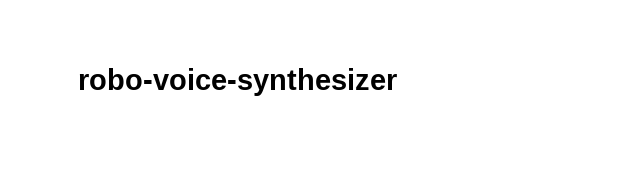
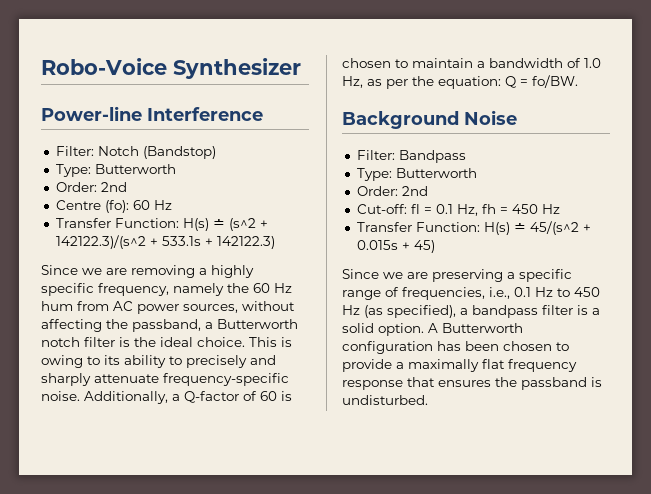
[78,68,397,96] robo-voice-synthesizer -> [41,58,301,79] [41,106,263,121] [55,146,216,159] [55,164,176,177] [55,182,127,192] [55,200,172,213] [55,218,268,231] [55,235,275,249] [41,265,254,278] [41,283,292,296] [41,301,295,314] [41,319,298,332] [41,337,292,347] [41,355,276,368] [41,373,289,386] [41,391,292,404] [342,58,601,68] [342,75,578,89] [342,110,517,129] [356,150,466,163] [356,168,477,181] [356,186,428,196] [356,204,560,216] [356,221,591,235] [356,240,435,253] [342,269,572,282] [342,287,600,300] [342,305,600,318] [342,323,523,336] [342,341,569,354] [342,359,577,372] [342,377,602,390] [342,395,428,405] Robo-Voice Synthesizer // Power-line Interference // Filter: Notch (Bandstop) // Type: Butterworth // Order: 2nd // Centre (fo): 60 Hz // Transfer Function: H(s) ≐ (s^2 + 142122.3)/(s^2 + 533.1s + 142122.3) // Since we are removing a highly specific frequency, namely the 60 Hz hum from AC power sources, without affecting the passband, a Butterworth notch filter is the ideal choice. This is owing to its ability to precisely and sharply attenuate frequency-specific noise. Additionally, a Q-factor of 60 is chosen to maintain a bandwidth of 1.0 Hz, as per the equation: Q = fo/BW. // Background Noise // Filter: Bandpass // Type: Butterworth // Order: 2nd // Cut-off: fl = 0.1 Hz, fh = 450 Hz // Transfer Function: H(s) ≐ 45/(s^2 + 0.015s + 45) // Since we are preserving a specific range of frequencies, i.e., 0.1 Hz to 450 Hz (as specified), a bandpass filter is a solid option. A Butterworth configuration has been chosen to provide a maximally flat frequency response that ensures the passband is undisturbed.

